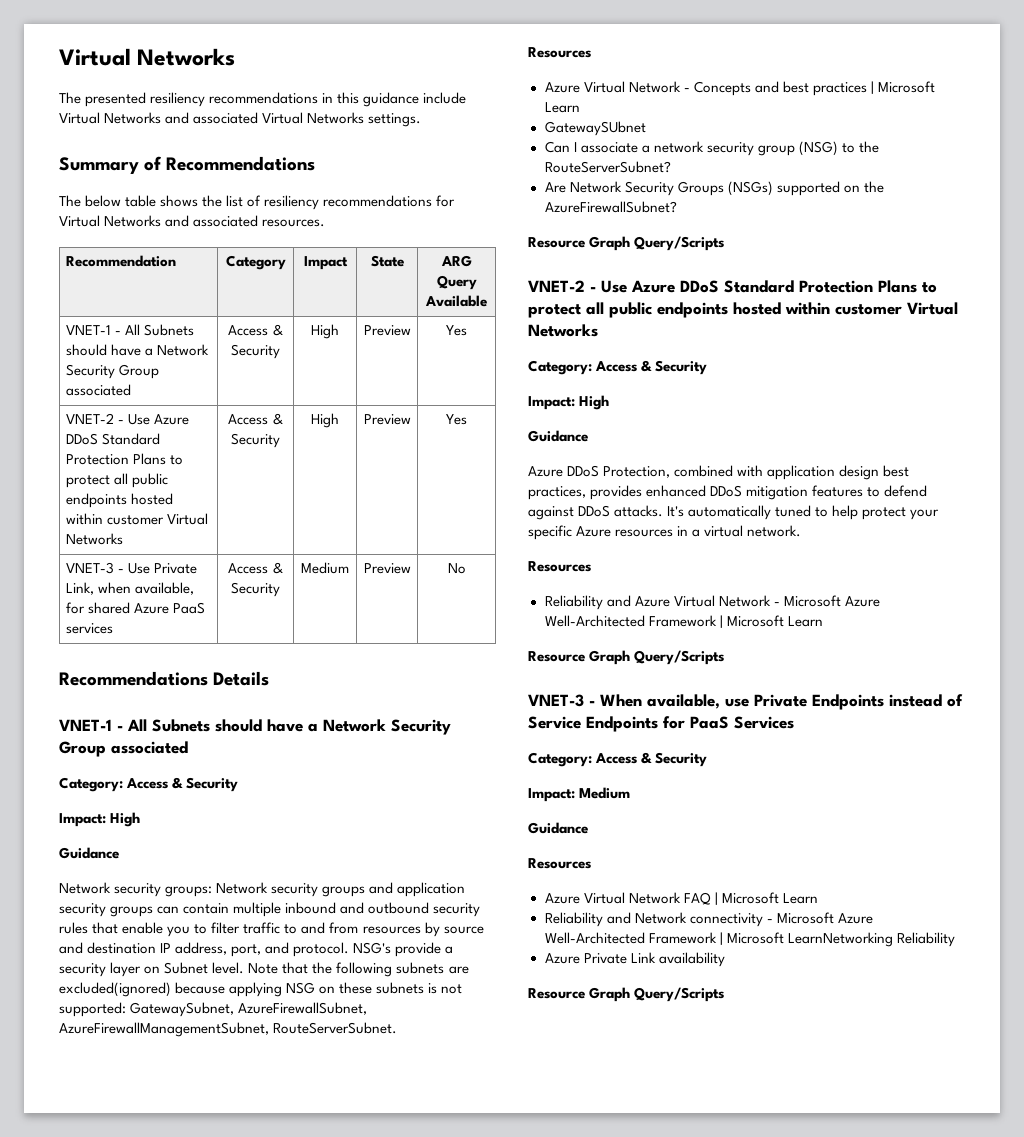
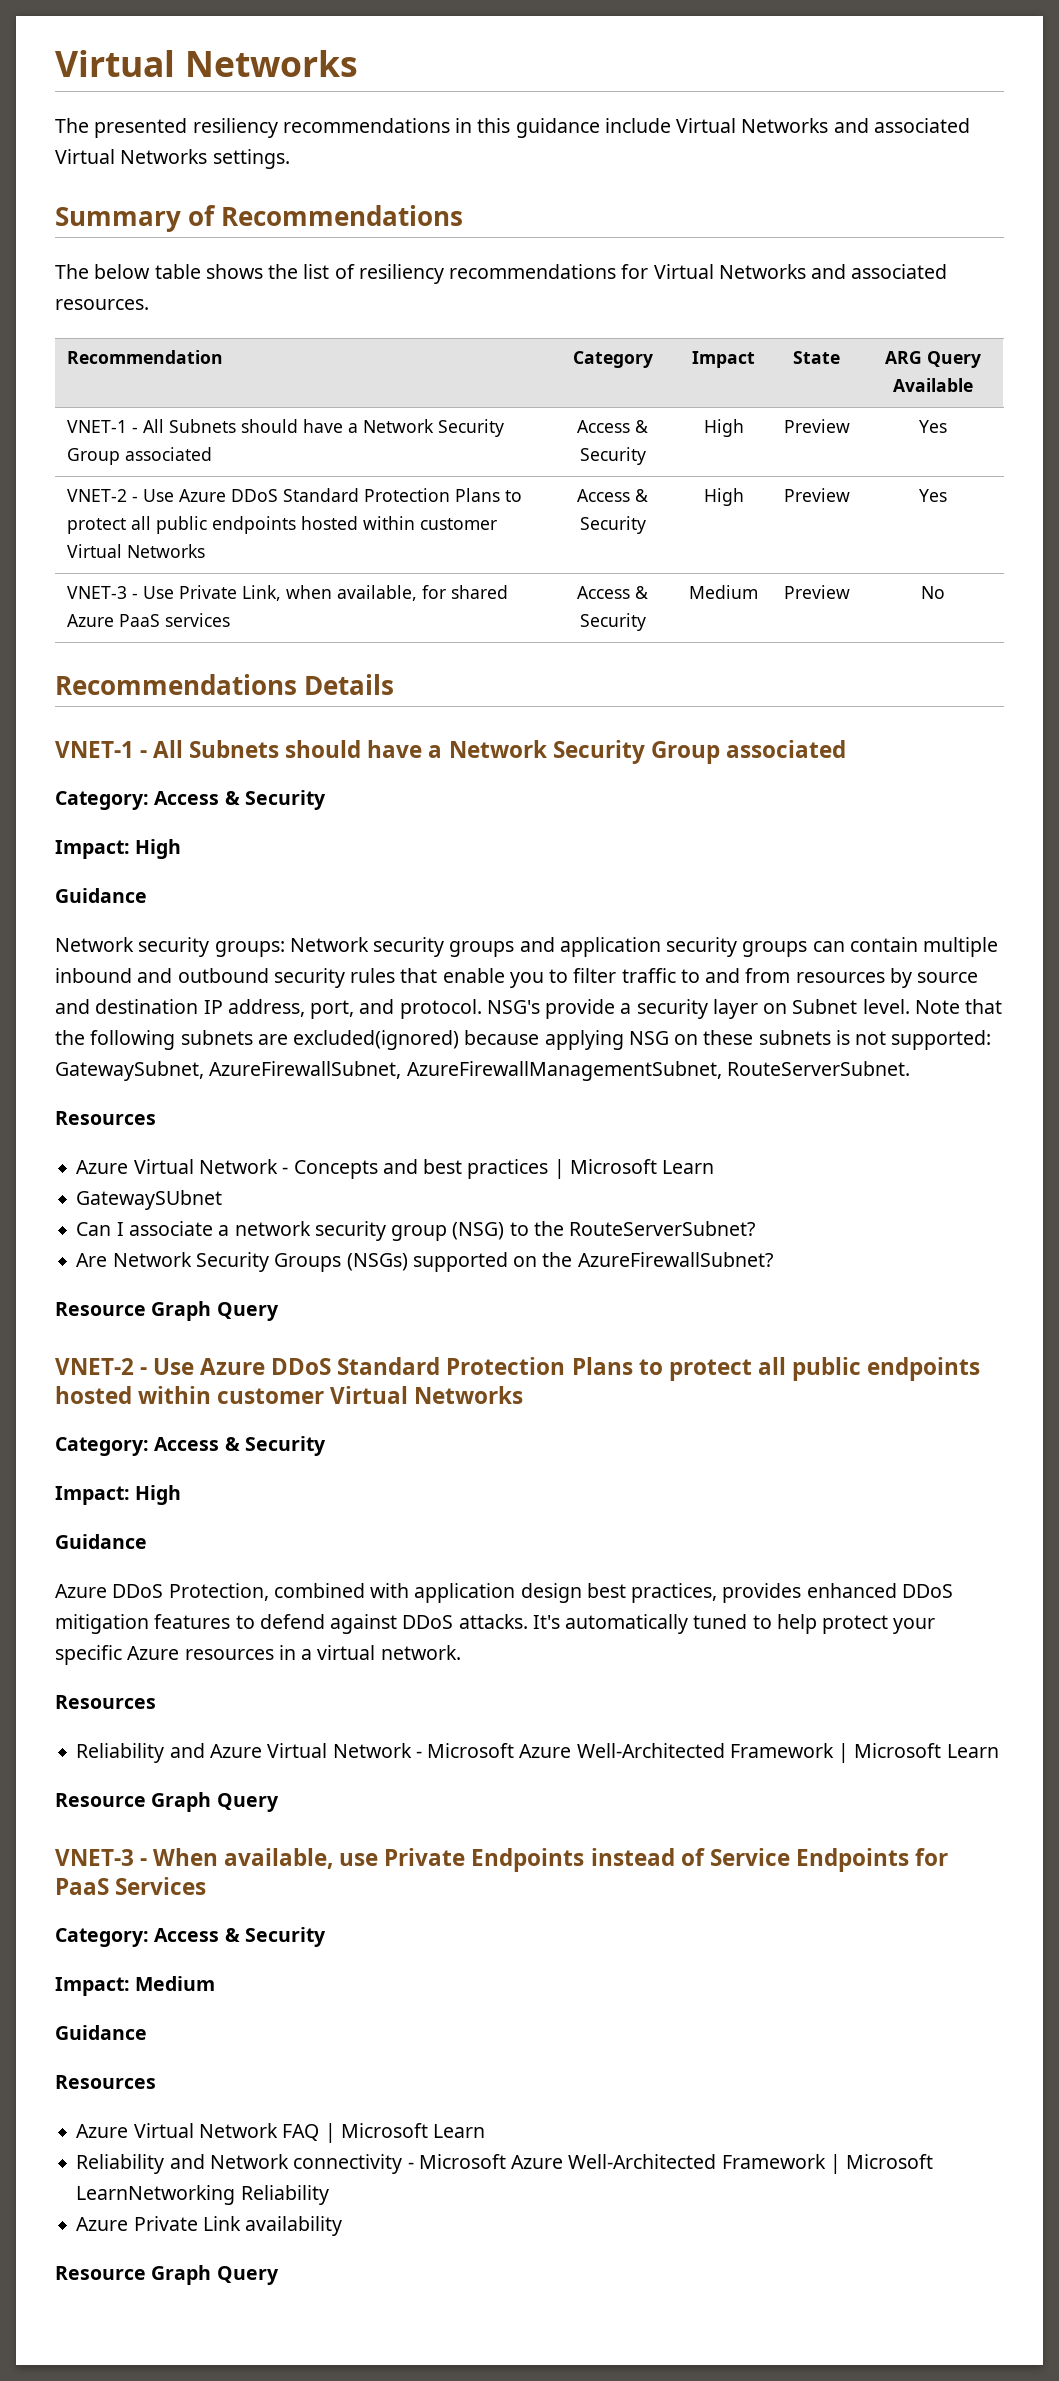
[634,236,725,251] Query/Scripts -> [216,1302,279,1321] Query
[634,650,725,665] Query/Scripts -> [216,1793,279,1812] Query
[634,987,725,1002] Query/Scripts -> [216,2266,279,2285] Query

